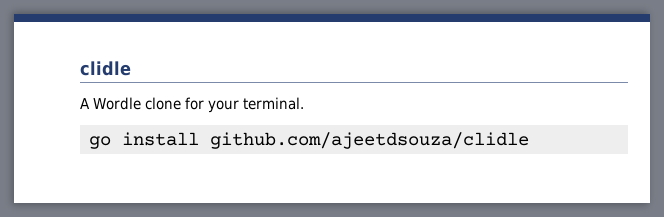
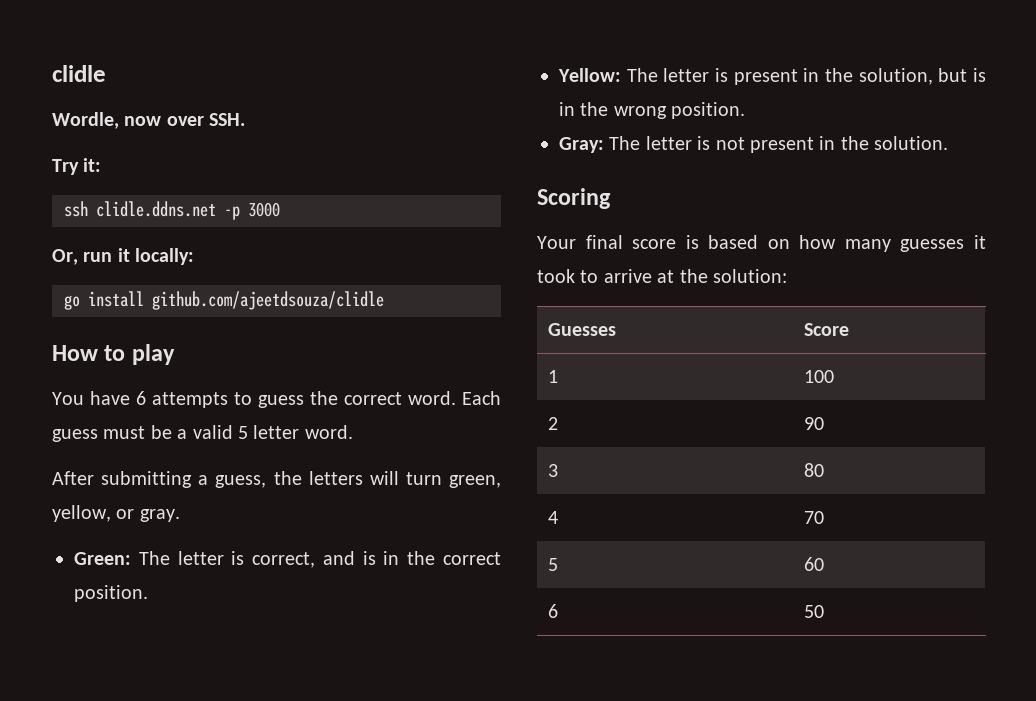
[80,97,305,113] [89,132,529,149] A Wordle clone for your terminal. // go install github.com/ajeetdsouza/clidle -> [52,112,246,129] [52,158,102,175] [64,201,280,220] [52,248,195,265] [64,291,384,310] [52,344,175,365] [52,391,501,408] [52,425,353,442] [52,471,501,488] [52,505,180,522] [74,551,501,568] [74,585,148,602] [558,68,986,85] [559,102,746,119] [559,136,949,153] [537,188,611,209] [537,235,986,252] [537,269,787,283] [547,323,616,336] [803,323,849,336] [547,370,558,383] [803,370,834,383] [547,417,558,430] [803,417,824,430] [547,464,558,477] [803,463,824,477] [547,511,558,524] [803,511,824,524] [547,558,558,571] [803,557,824,571] [547,604,558,618] [803,605,824,618] Wordle, now over SSH. // Try it: // ssh clidle.ddns.net -p 3000 // Or, run it locally: // go install github.com/ajeetdsouza/clidle // How to play // You have 6 attempts to guess the correct word. Each guess must be a valid 5 letter word. // After submitting a guess, the letters will turn green, yellow, or gray. // Green: The letter is correct, and is in the correct position. // Yellow: The letter is present in the solution, but is in the wrong position. // Gray: The letter is not present in the solution. // Scoring // Your final score is based on how many guesses it took to arrive at the solution: // Guesses | Score // 1 | 100 // 2 | 90 // 3 | 80 // 4 | 70 // 5 | 60 // 6 | 50

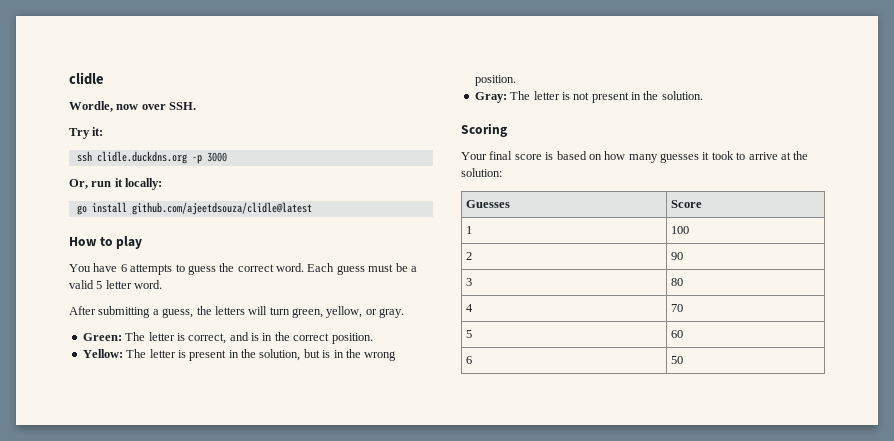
[96,201,216,217] clidle.ddns.net -> [96,151,187,164] clidle.duckdns.org
[152,291,384,310] github.com/ajeetdsouza/clidle -> [131,202,312,215] github.com/ajeetdsouza/clidle@latest

